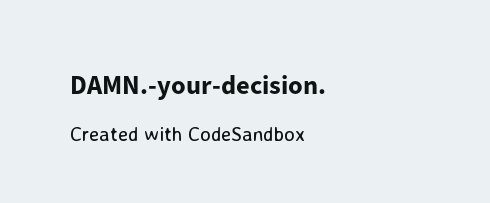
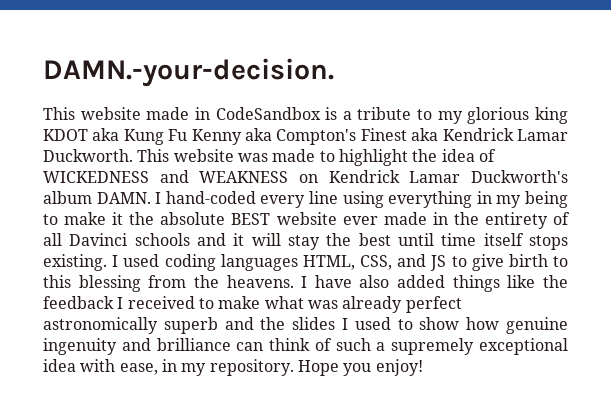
[70,127,305,141] Created with CodeSandbox -> [43,107,568,124] [43,128,568,145] [43,149,496,166] [43,170,569,183] [43,191,569,208] [43,212,570,229] [43,233,568,250] [43,254,569,271] [43,275,568,292] [43,296,462,313] [43,317,569,334] [43,338,568,355] [43,359,423,376] This website made in CodeSandbox is a tribute to my glorious king KDOT aka Kung Fu Kenny aka Compton's Finest aka Kendrick Lamar Duckworth. This website was made to highlight the idea of WICKEDNESS and WEAKNESS on Kendrick Lamar Duckworth's album DAMN. I hand-coded every line using everything in my being to make it the absolute BEST website ever made in the entirety of all Davinci schools and it will stay the best until time itself stops existing. I used coding languages HTML, CSS, and JS to give birth to this blessing from the heavens. I have also added things like the feedback I received to make what was already perfect astronomically superb and the slides I used to show how genuine ingenuity and brilliance can think of such a supremely exceptional idea with ease, in my repository. Hope you enjoy!

